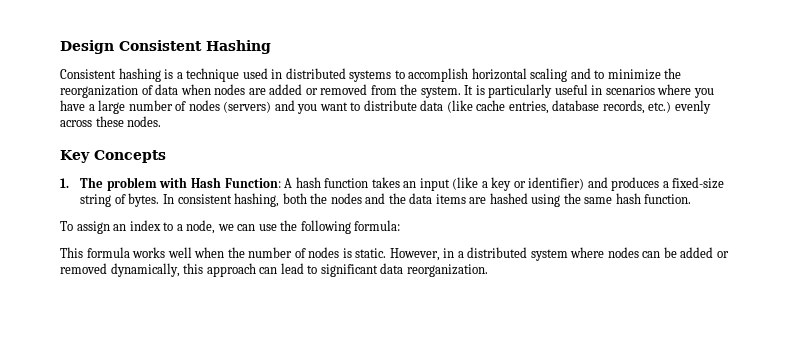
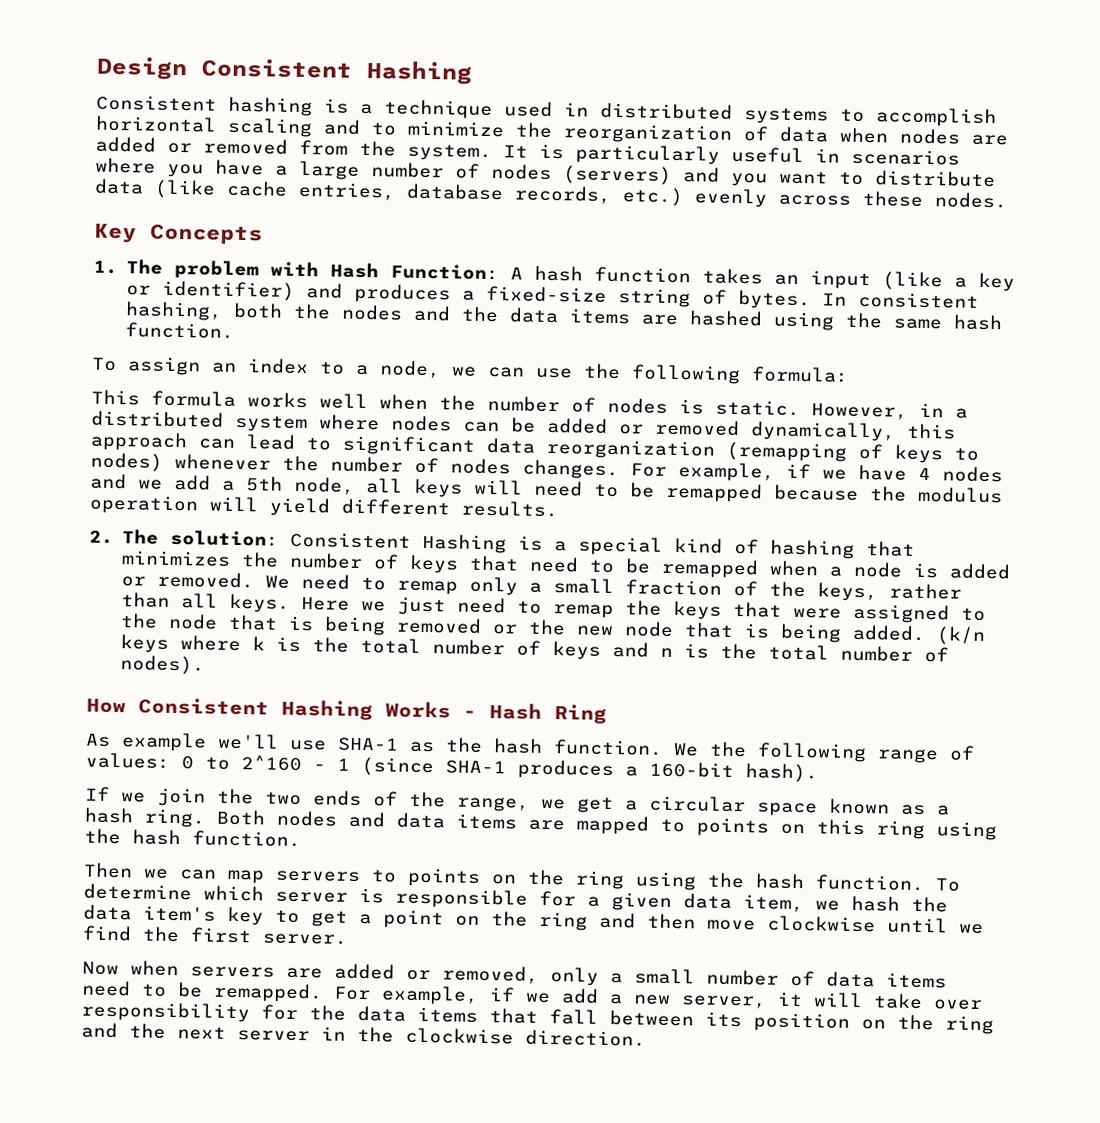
[406,264,488,277] reorganization. -> [546,438,979,464] [90,452,1003,483] [90,473,1003,504] [89,494,558,518] [89,529,915,559] [120,550,1011,580] [120,571,962,602] [120,592,986,624] [119,613,986,645] [119,634,949,663] [119,655,205,675] [86,697,607,724] [85,732,975,764] [85,752,818,783] [85,786,950,817] [84,807,997,841] [84,828,301,848] [83,862,960,892] [83,883,948,913] [83,904,984,935] [82,925,347,945] [82,960,947,989] [81,980,983,1010] [81,1001,994,1035] [81,1022,646,1047] reorganization (remapping of keys to nodes) whenever the number of nodes changes. For example, if we have 4 nodes and we add a 5th node, all keys will need to be remapped because the modulus operation will yield different results. // 2. The solution: Consistent Hashing is a special kind of hashing that minimizes the number of keys that need to be remapped when a node is added or removed. We need to remap only a small fraction of the keys, rather than all keys. Here we just need to remap the keys that were assigned to the node that is being removed or the new node that is being added. (k/n keys where k is the total number of keys and n is the total number of nodes). // How Consistent Hashing Works - Hash Ring // As example we'll use SHA-1 as the hash function. We the following range of values: 0 to 2^160 - 1 (since SHA-1 produces a 160-bit hash). // If we join the two ends of the range, we get a circular space known as a hash ring. Both nodes and data items are mapped to points on this ring using the hash function. // Then we can map servers to points on the ring using the hash function. To determine which server is responsible for a given data item, we hash the data item's key to get a point on the ring and then move clockwise until we find the first server. // Now when servers are added or removed, only a small number of data items need to be remapped. For example, if we add a new server, it will take over responsibility for the data items that fall between its position on the ring and the next server in the clockwise direction.

